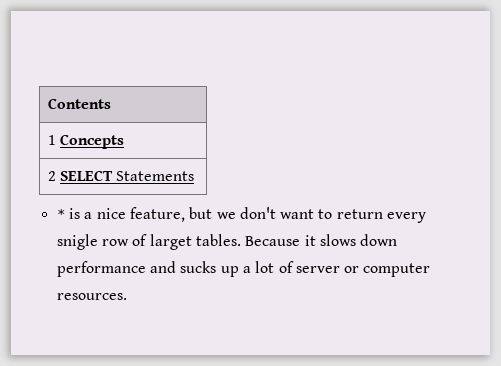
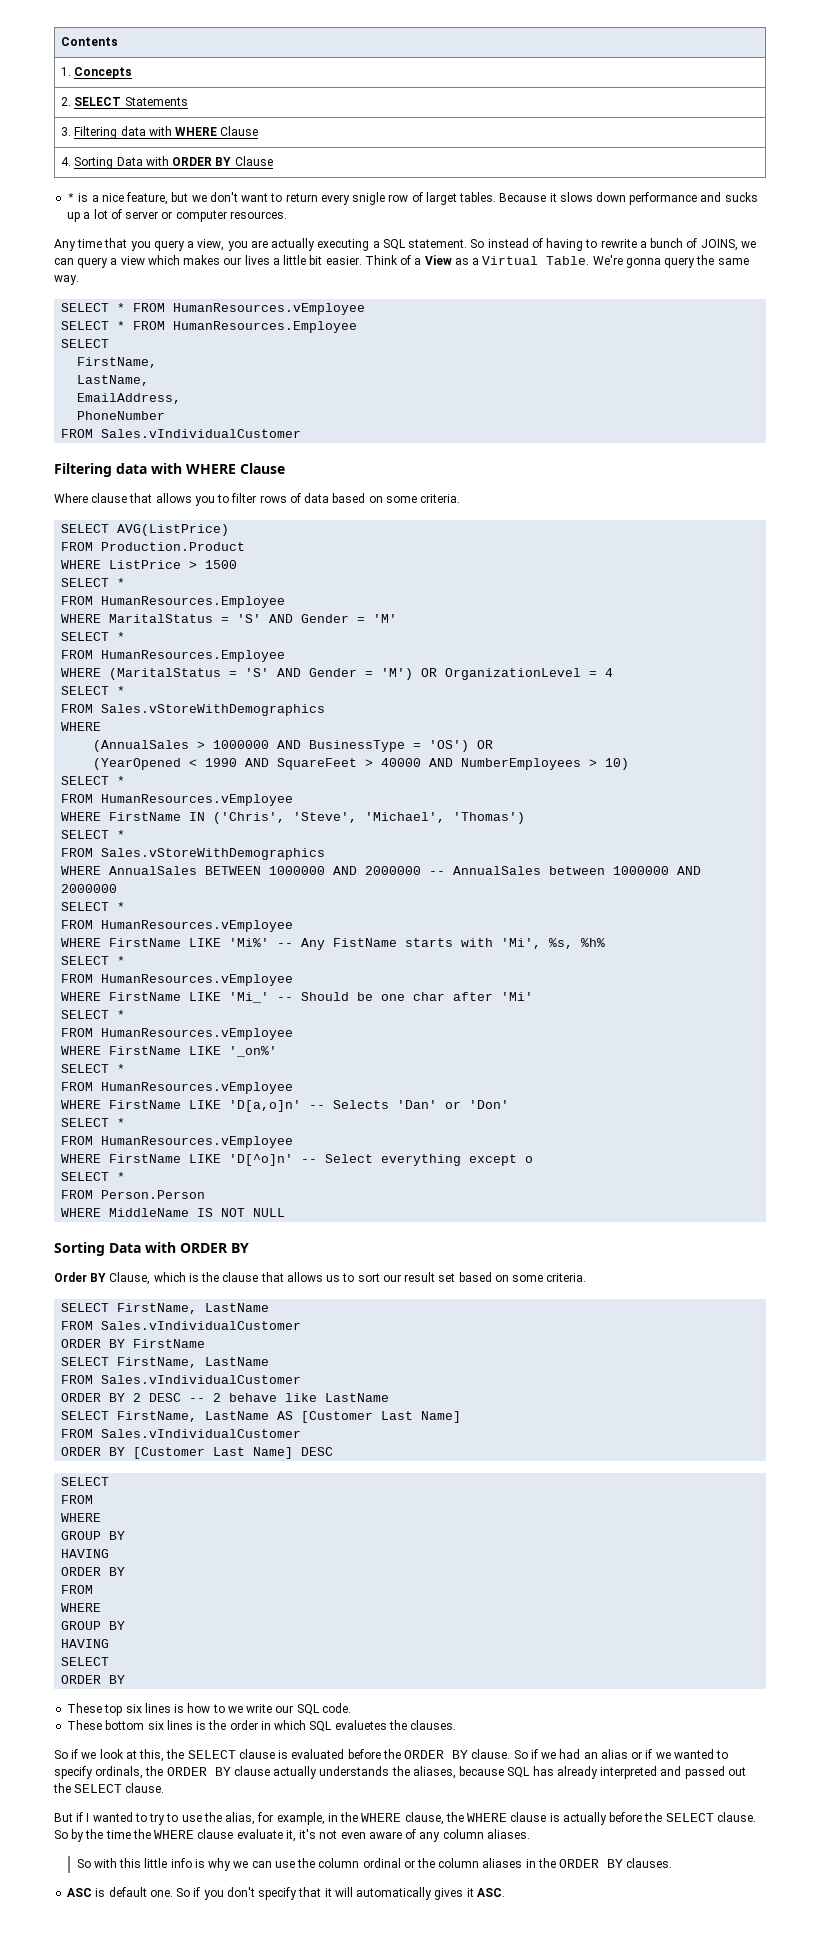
[47,135,56,145] 1 -> [61,67,72,76] 1.
[47,171,56,181] 2 -> [61,97,72,106] 2.
(195, 176) none -> [61,126,259,139] [61,156,273,169] // 3. Filtering data with WHERE Clause // 4. Sorting Data with ORDER BY Clause
(127, 296) none -> [54,238,756,251] [54,255,749,268] [54,275,79,285] [61,303,366,315] [61,321,358,333] [61,339,110,348] [77,357,158,368] [77,375,150,386] [77,393,182,404] [77,411,166,420] [61,429,302,438] [54,463,285,477] [54,493,461,506] [61,524,230,536] [61,542,246,551] [61,560,238,569] [61,578,126,587] [61,596,286,608] [61,614,398,623] [61,632,126,641] [61,650,286,662] [61,668,614,680] [61,686,126,695] [61,704,326,716] [61,722,102,731] [93,740,494,752] [93,758,630,770] [61,776,126,785] [61,794,294,806] [61,812,526,824] [61,830,126,839] [61,848,326,860] [61,866,702,875] [61,884,118,893] [61,902,126,911] [61,920,294,932] [61,938,606,950] [61,956,126,965] [61,974,294,986] [61,992,534,1003] [61,1010,126,1019] [61,1028,294,1040] [61,1046,278,1057] [61,1064,126,1073] [61,1082,294,1094] [61,1100,510,1112] [61,1118,126,1127] [61,1136,294,1148] [61,1154,534,1166] [61,1172,126,1181] [61,1190,206,1199] [61,1208,286,1217] [54,1242,249,1256] [54,1272,587,1285] [61,1303,270,1314] [61,1321,302,1330] [61,1339,206,1348] [61,1357,270,1368] [61,1375,302,1384] [61,1393,390,1402] [61,1411,462,1423] [61,1429,302,1438] [61,1447,334,1459] [61,1477,110,1486] [61,1495,94,1504] [61,1513,102,1522] [61,1531,126,1540] [61,1549,110,1558] [61,1567,126,1576] [61,1585,94,1594] [61,1603,102,1612] [61,1621,126,1630] [61,1639,110,1648] [61,1657,110,1666] [61,1675,126,1684] [67,1703,351,1716] [67,1720,457,1732] [54,1749,729,1762] [54,1766,746,1779] [53,1783,165,1793] [54,1812,756,1825] [54,1829,530,1842] [76,1858,673,1871] [67,1887,505,1900] // Any time that you query a view, you are actually executing a SQL statement. So instead of having to rewrite a bunch of JOINS, we can query a view which makes our lives a little bit easier. Think of a View as a Virtual Table. We're gonna query the same way. // SELECT * FROM HumanResources.vEmployee // SELECT * FROM HumanResources.Employee // SELECT // FirstName, // LastName, // EmailAddress, // PhoneNumber // FROM Sales.vIndividualCustomer // Filtering data with WHERE Clause // Where clause that allows you to filter rows of data based on some criteria. // SELECT AVG(ListPrice) // FROM Production.Product // WHERE ListPrice > 1500 // SELECT * // FROM HumanResources.Employee // WHERE MaritalStatus = 'S' AND Gender = 'M' // SELECT * // FROM HumanResources.Employee // WHERE (MaritalStatus = 'S' AND Gender = 'M') OR OrganizationLevel = 4 // SELECT * // FROM Sales.vStoreWithDemographics // WHERE // (AnnualSales > 1000000 AND BusinessType = 'OS') OR // (YearOpened < 1990 AND SquareFeet > 40000 AND NumberEmployees > 10) // SELECT * // FROM HumanResources.vEmployee // WHERE FirstName IN ('Chris', 'Steve', 'Michael', 'Thomas') // SELECT * // FROM Sales.vStoreWithDemographics // WHERE AnnualSales BETWEEN 1000000 AND 2000000 -- AnnualSales between 1000000 AND 2000000 // SELECT * // FROM HumanResources.vEmployee // WHERE FirstName LIKE 'Mi%' -- Any FistName starts with 'Mi', %s, %h% // SELECT * // FROM HumanResources.vEmployee // WHERE FirstName LIKE 'Mi_' -- Should be one char after 'Mi' // SELECT * // FROM HumanResources.vEmployee // WHERE FirstName LIKE '_on%' // SELECT * // FROM HumanResources.vEmployee // WHERE FirstName LIKE 'D[a,o]n' -- Selects 'Dan' or 'Don' // SELECT * // FROM HumanResources.vEmployee // WHERE FirstName LIKE 'D[^o]n' -- Select everything except o // SELECT * // FROM Person.Person // WHERE MiddleName IS NOT NULL // Sorting Data with ORDER BY // Order BY Clause, which is the clause that allows us to sort our result set based on some criteria. // SELECT FirstName, LastName // FROM Sales.vIndividualCustomer // ORDER BY FirstName // SELECT FirstName, LastName // FROM Sales.vIndividualCustomer // ORDER BY 2 DESC -- 2 behave like LastName // SELECT FirstName, LastName AS [Customer Last Name] // FROM Sales.vIndividualCustomer // ORDER BY [Customer Last Name] DESC // SELECT // FROM // WHERE // GROUP BY // HAVING // ORDER BY // FROM // WHERE // GROUP BY // HAVING // SELECT // ORDER BY // These top six lines is how to we write our SQL code. // These bottom six lines is the order in which SQL evaluetes the clauses. // So if we look at this, the SELECT clause is evaluated before the ORDER BY clause. So if we had an alias or if we wanted to specify ordinals, the ORDER BY clause actually understands the aliases, because SQL has already interpreted and passed out the SELECT clause. // But if I wanted to try to use the alias, for example, in the WHERE clause, the WHERE clause is actually before the SELECT clause. So by the time the WHERE clause evaluate it, it's not even aware of any column aliases. // So with this little info is why we can use the column ordinal or the column aliases in the ORDER BY clauses. // ASC is default one. So if you don't specify that it will automatically gives it ASC.

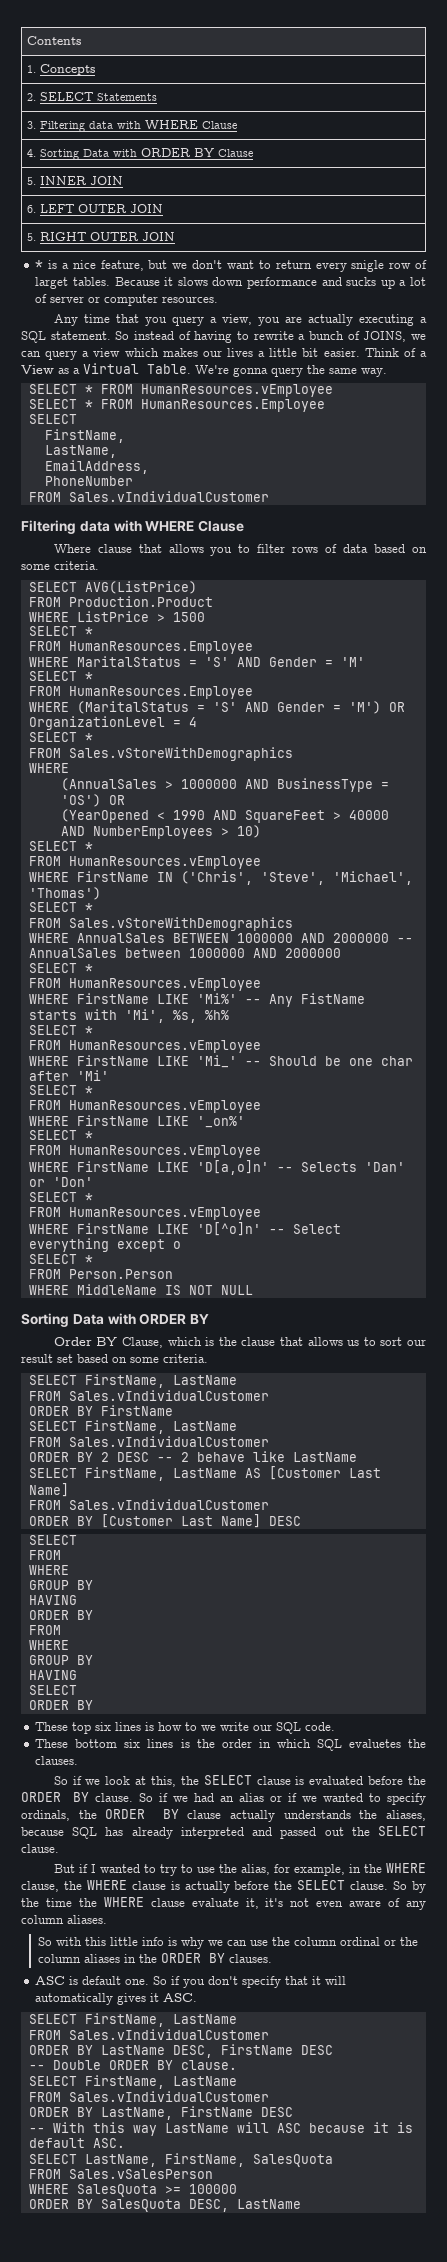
(273, 161) none -> [27,176,124,185] [27,204,164,213] [27,232,176,241] // 5. INNER JOIN // 6. LEFT OUTER JOIN // 5. RIGHT OUTER JOIN
(505, 1892) none -> [28,2013,237,2027] [28,2029,269,2040] [28,2044,333,2058] [28,2060,237,2070] [28,2075,237,2089] [28,2091,269,2102] [28,2106,293,2120] [28,2122,413,2136] [28,2138,125,2148] [28,2153,333,2167] [28,2169,213,2179] [28,2184,237,2197] [28,2199,301,2212] // SELECT FirstName, LastName // FROM Sales.vIndividualCustomer // ORDER BY LastName DESC, FirstName DESC // -- Double ORDER BY clause. // SELECT FirstName, LastName // FROM Sales.vIndividualCustomer // ORDER BY LastName, FirstName DESC // -- With this way LastName will ASC because it is default ASC. // SELECT LastName, FirstName, SalesQuota // FROM Sales.vSalesPerson // WHERE SalesQuota >= 100000 // ORDER BY SalesQuota DESC, LastName

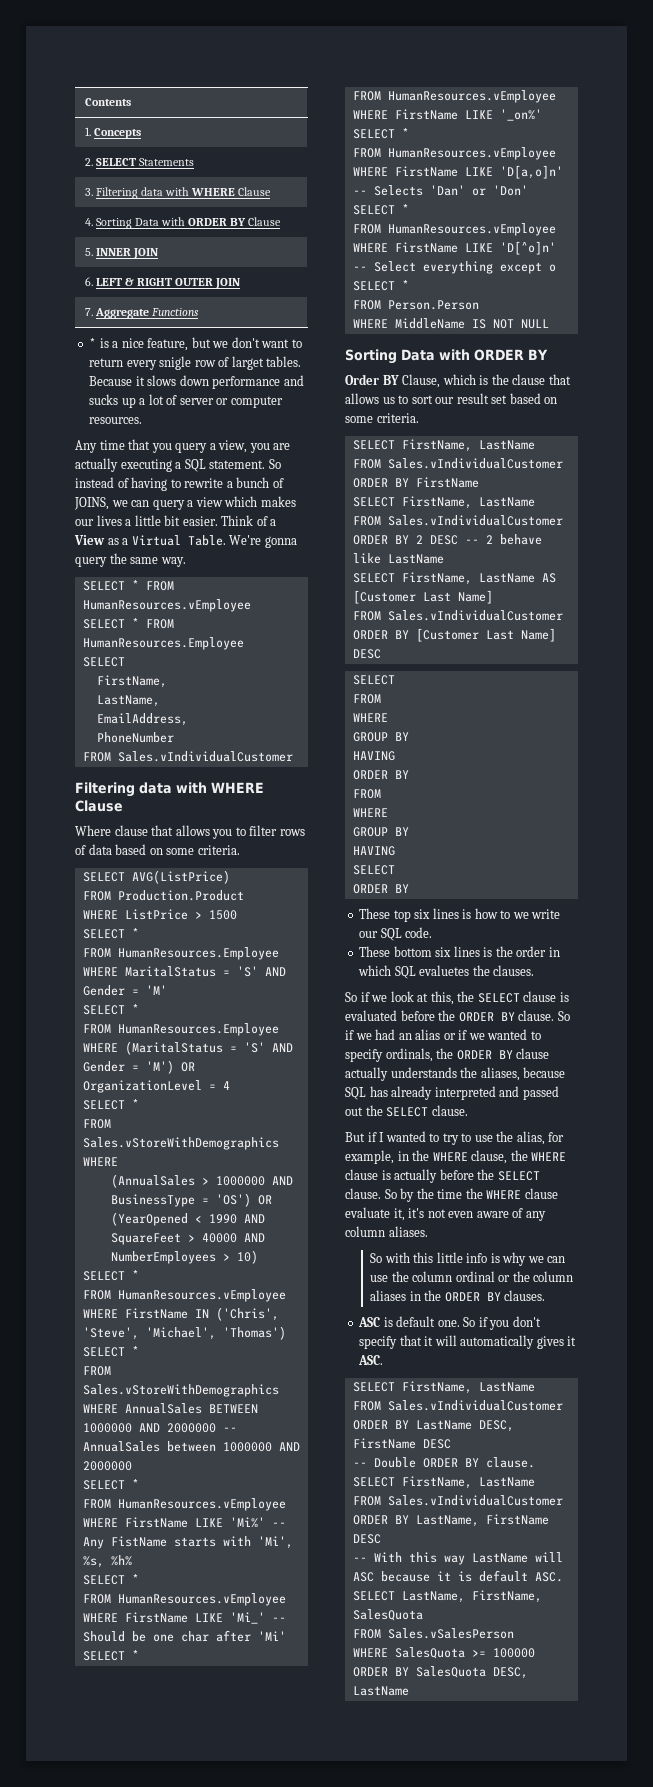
[78,204,164,213] [27,232,176,241] OUTER JOIN // 5. RIGHT OUTER JOIN -> [124,278,241,289] [84,308,199,319] & RIGHT OUTER JOIN // 7. Aggregate Functions

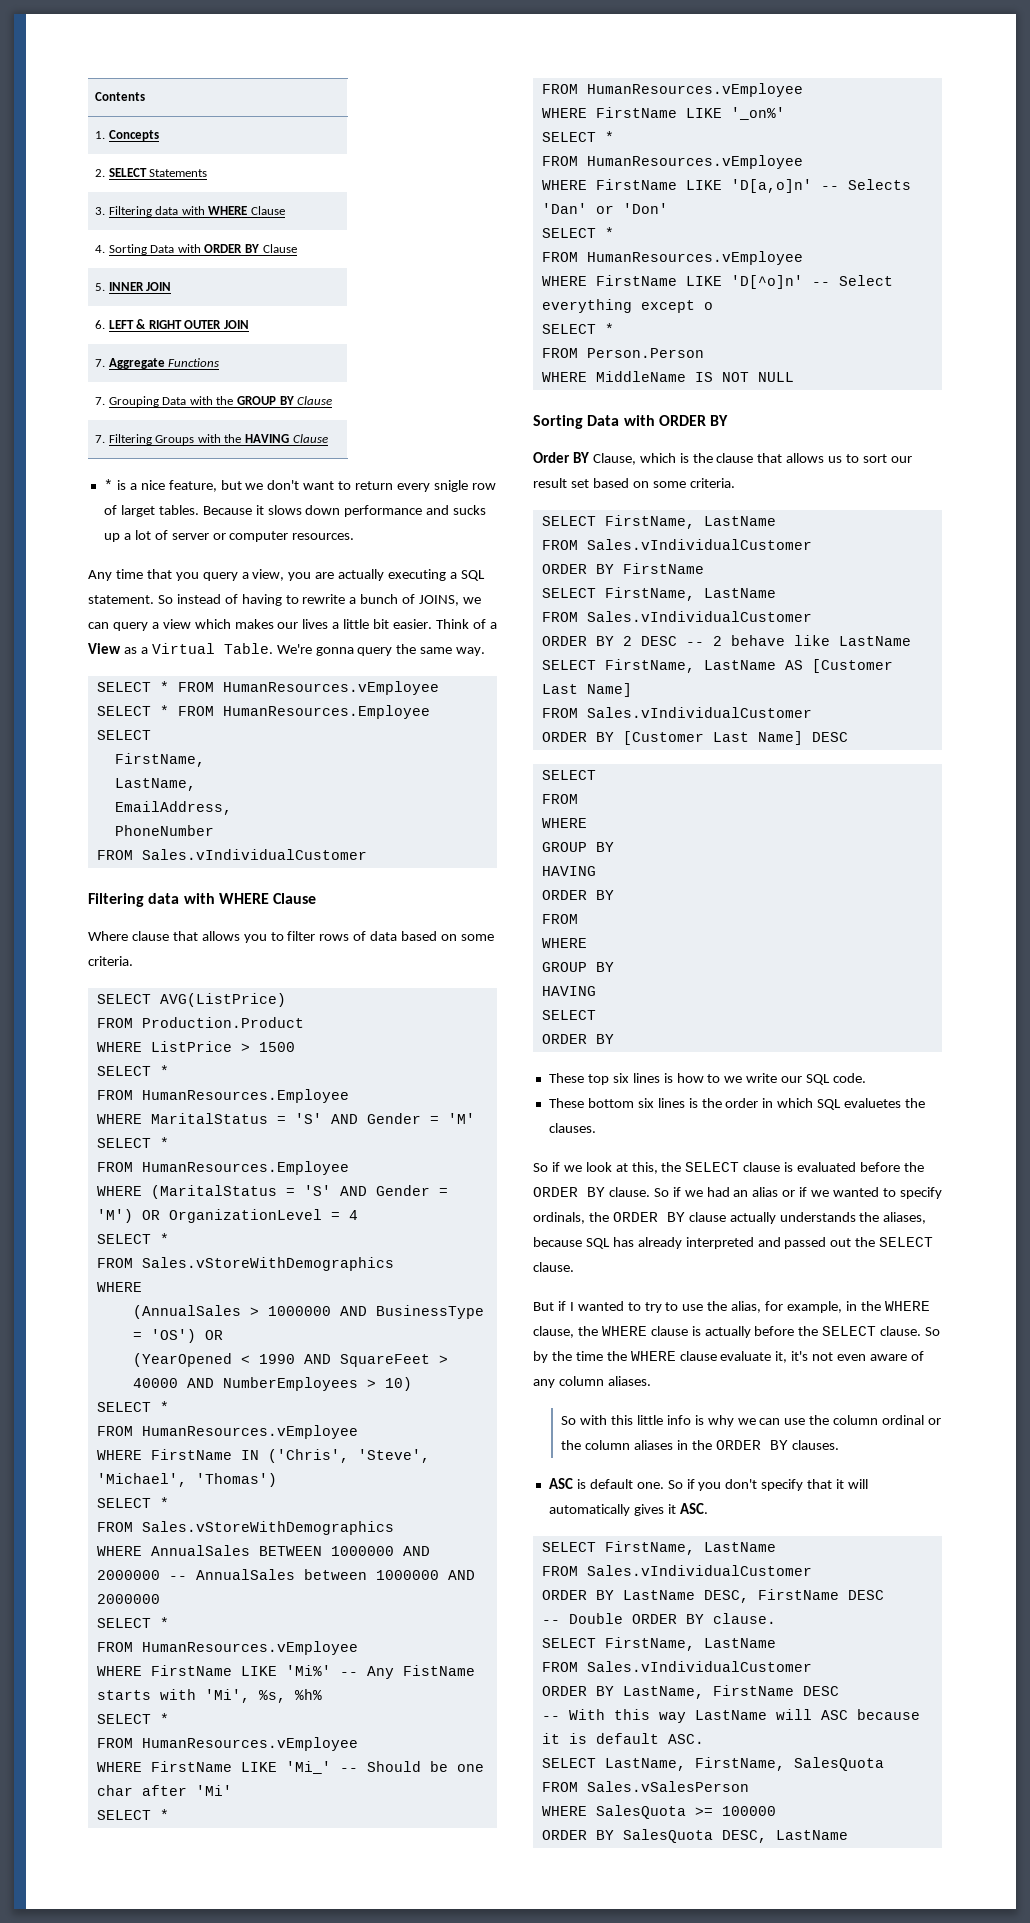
(199, 312) none -> [95,396,333,407] [95,434,328,445] // 7. Grouping Data with the GROUP BY Clause // 7. Filtering Groups with the HAVING Clause

